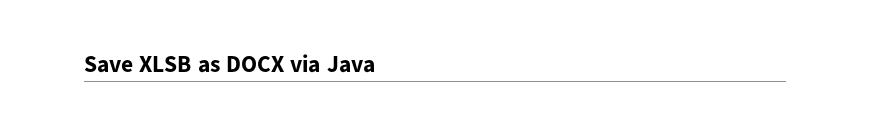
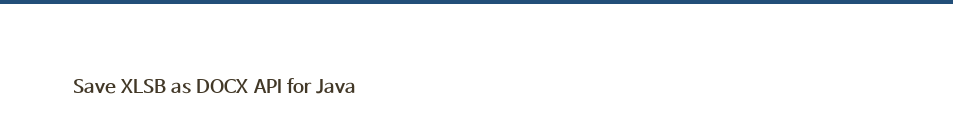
[290,54,321,73] via -> [252,78,312,93] API for

